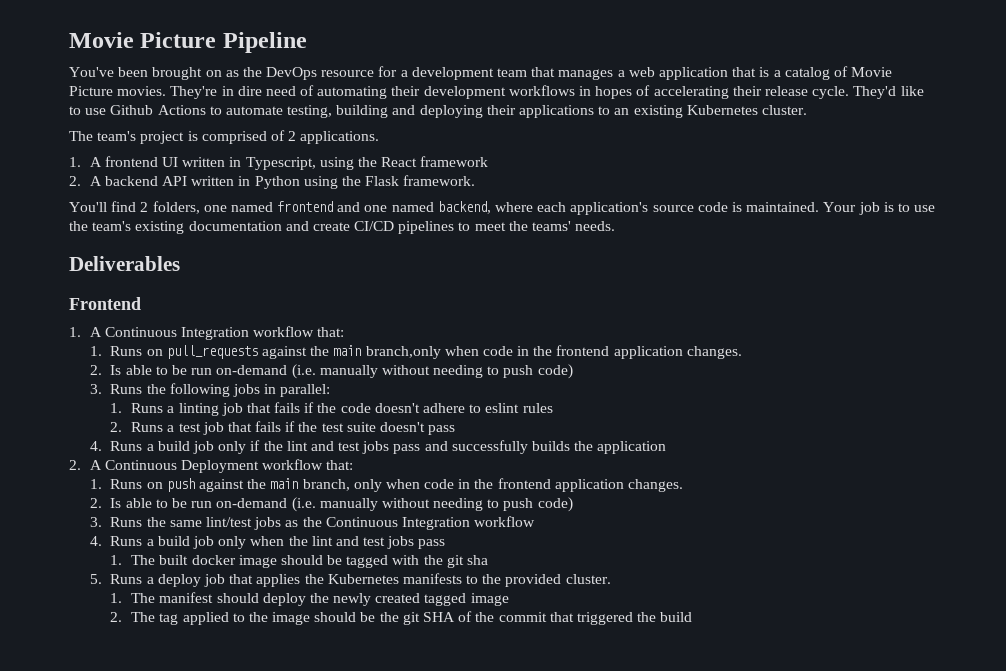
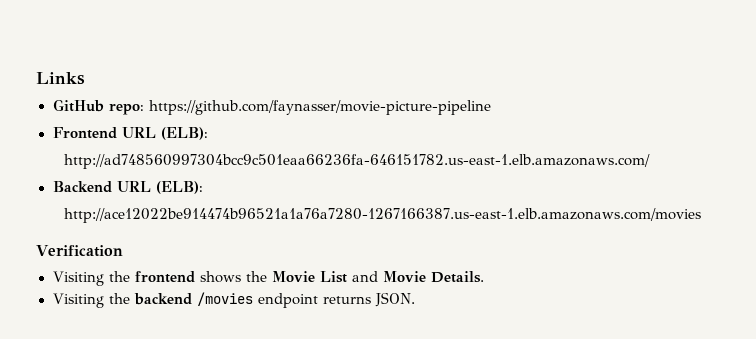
[69,32,307,53] [69,66,893,80] [69,85,924,99] [69,105,807,118] [69,130,380,144] [69,156,489,170] [69,175,476,189] [69,201,936,215] [69,221,616,234] [69,256,180,271] [69,297,141,310] [69,326,345,340] [89,345,742,359] [89,364,573,379] [89,383,331,397] [110,402,553,416] [110,421,456,435] [89,440,667,454] [69,459,354,473] [89,478,684,492] [89,497,573,512] [89,516,536,530] [89,536,446,549] [110,555,489,568] [89,573,611,587] [110,592,509,606] [110,611,693,625] Movie Picture Pipeline // You've been brought on as the DevOps resource for a development team that manages a web application that is a catalog of Movie Picture movies. They're in dire need of automating their development workflows in hopes of accelerating their release cycle. They'd like to use Github Actions to automate testing, building and deploying their applications to an existing Kubernetes cluster. // The team's project is comprised of 2 applications. // 1. A frontend UI written in Typescript, using the React framework // 2. A backend API written in Python using the Flask framework. // You'll find 2 folders, one named frontend and one named backend, where each application's source code is maintained. Your job is to use the team's existing documentation and create CI/CD pipelines to meet the teams' needs. // Deliverables // Frontend // 1. A Continuous Integration workflow that: // 1. Runs on pull_requests against the main branch,only when code in the frontend application changes. // 2. Is able to be run on-demand (i.e. manually without needing to push code) // 3. Runs the following jobs in parallel: // 1. Runs a linting job that fails if the code doesn't adhere to eslint rules // 2. Runs a test job that fails if the test suite doesn't pass // 4. Runs a build job only if the lint and test jobs pass and successfully builds the application // 2. A Continuous Deployment workflow that: // 1. Runs on push against the main branch, only when code in the frontend application changes. // 2. Is able to be run on-demand (i.e. manually without needing to push code) // 3. Runs the same lint/test jobs as the Continuous Integration workflow // 4. Runs a build job only when the lint and test jobs pass // 1. The built docker image should be tagged with the git sha // 5. Runs a deploy job that applies the Kubernetes manifests to the provided cluster. // 1. The manifest should deploy the newly created tagged image // 2. The tag applied to the image should be the git SHA of the commit that triggered the build -> [36,72,85,85] [52,99,491,115] [52,127,208,140] [63,154,650,169] [52,181,203,194] [63,208,701,223] [36,245,123,257] [52,271,484,286] [52,292,415,308] Links // GitHub repo: https://github.com/faynasser/movie-picture-pipeline // Frontend URL (ELB): // http://ad748560997304bcc9c501eaa66236fa-646151782.us-east-1.elb.amazonaws.com/ // Backend URL (ELB): // http://ace12022be914474b96521a1a76a7280-1267166387.us-east-1.elb.amazonaws.com/movies // Verification // Visiting the frontend shows the Movie List and Movie Details. // Visiting the backend /movies endpoint returns JSON.

